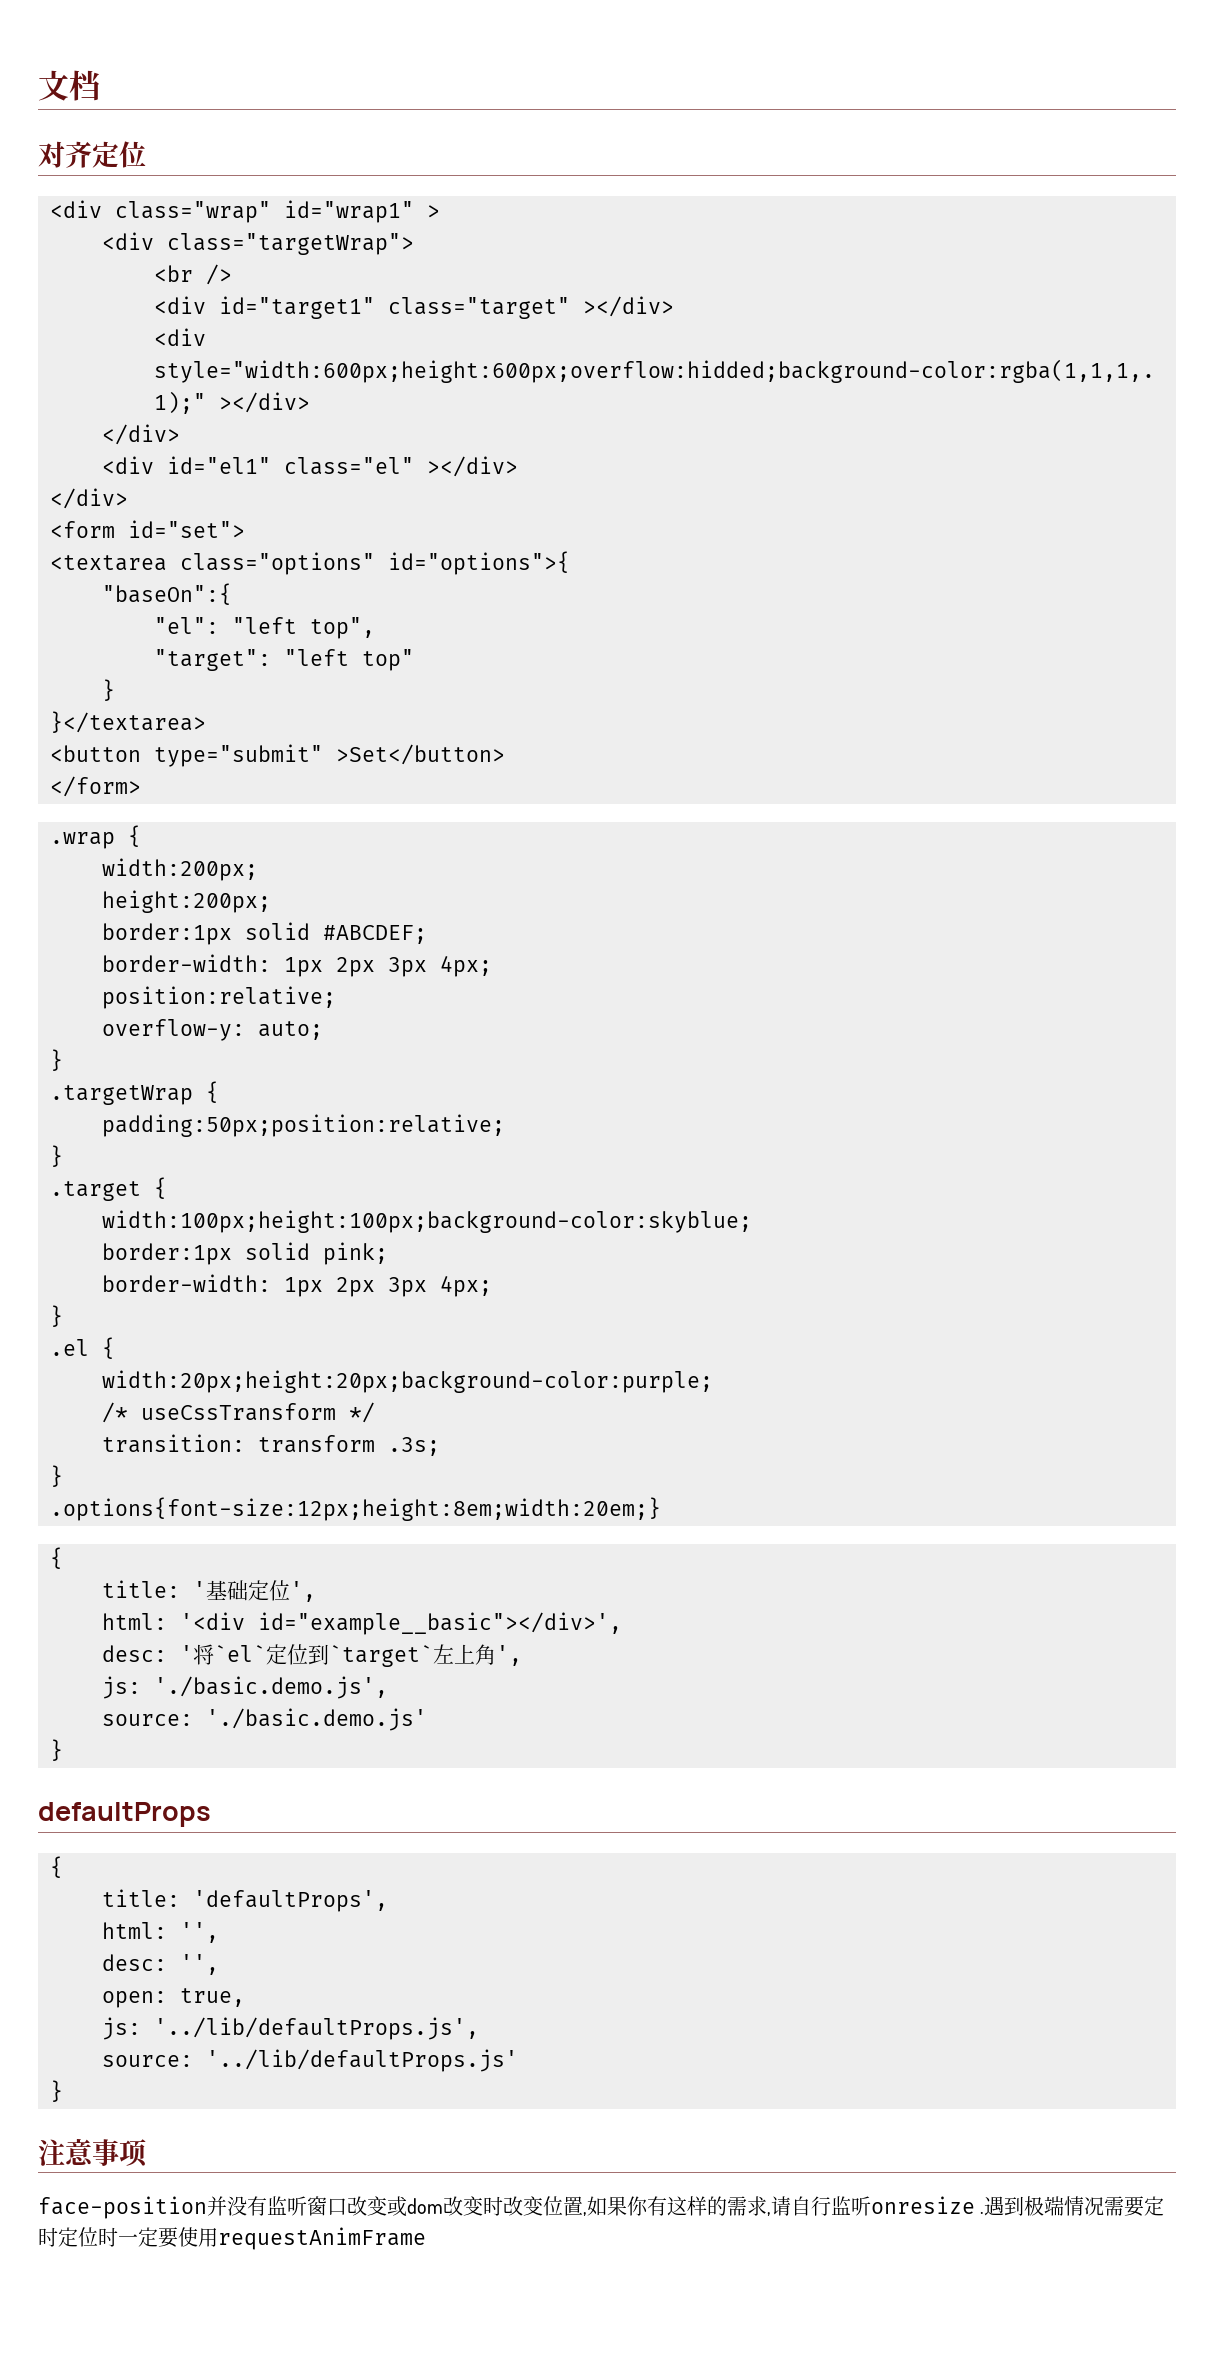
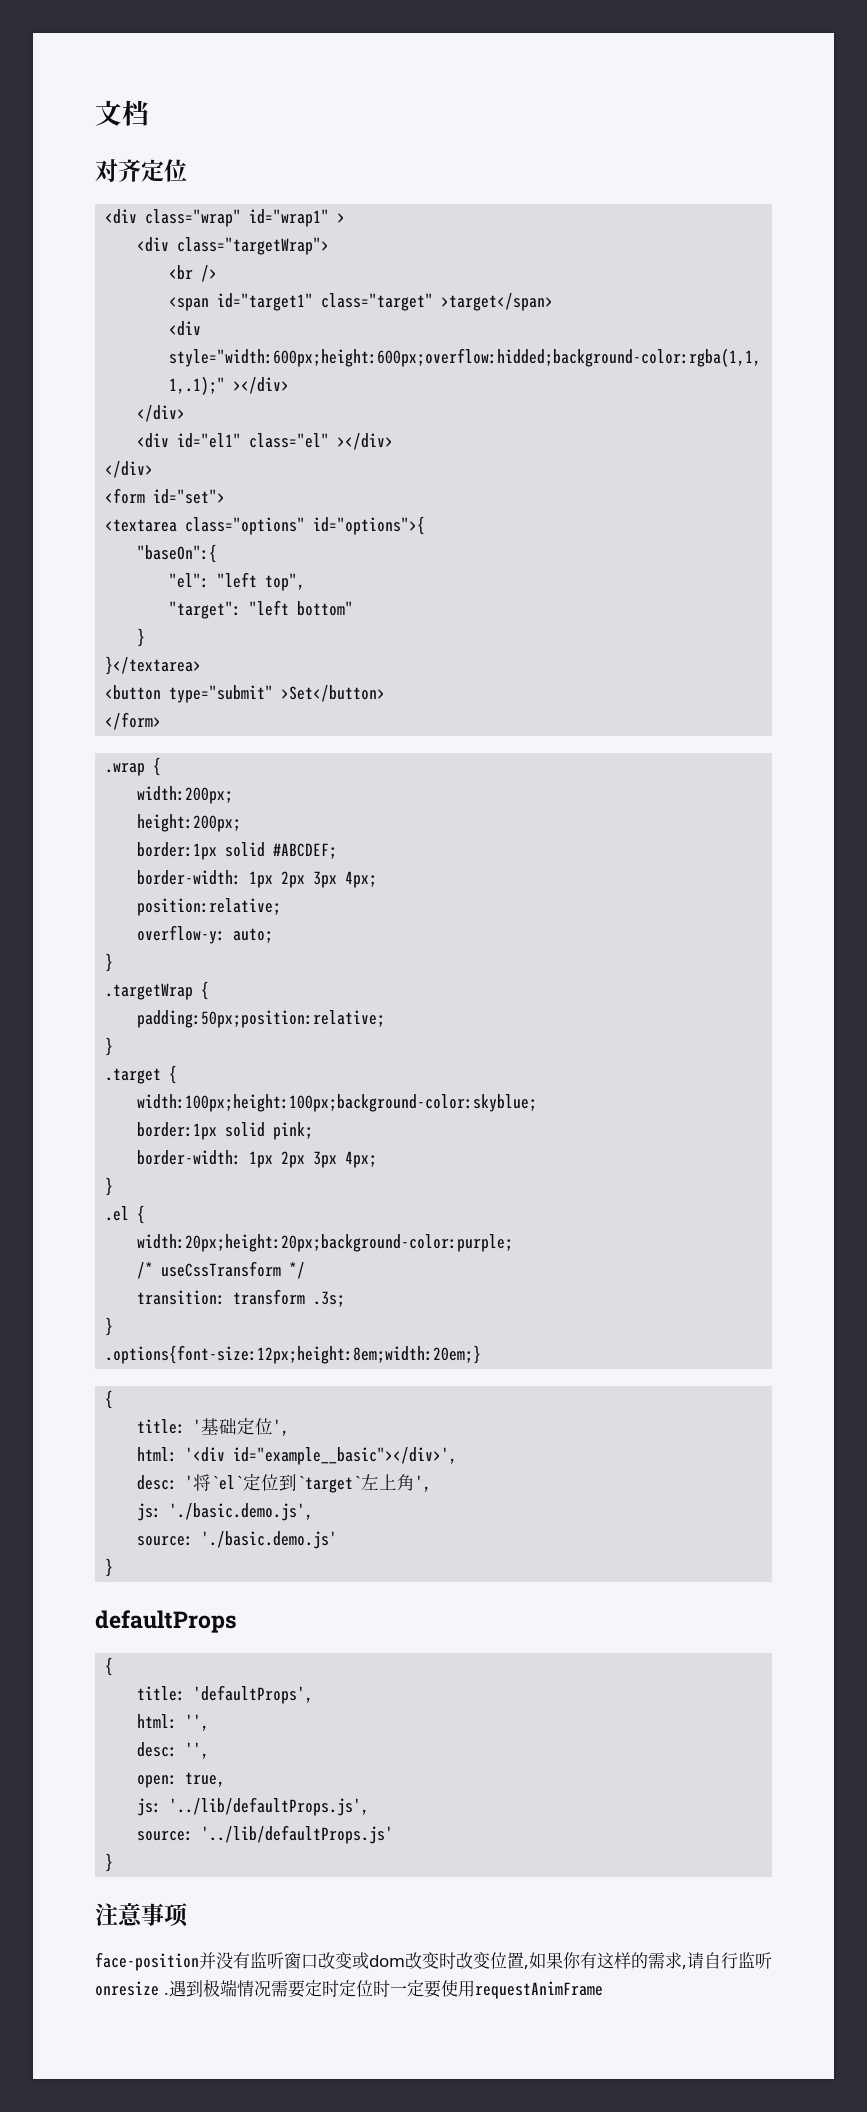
[154,296,206,314] <div -> [169,297,210,311] <span
[583,296,674,317] ></div> -> [441,293,554,311] >target</span>
[362,649,414,671] top" -> [297,601,354,616] bottom"

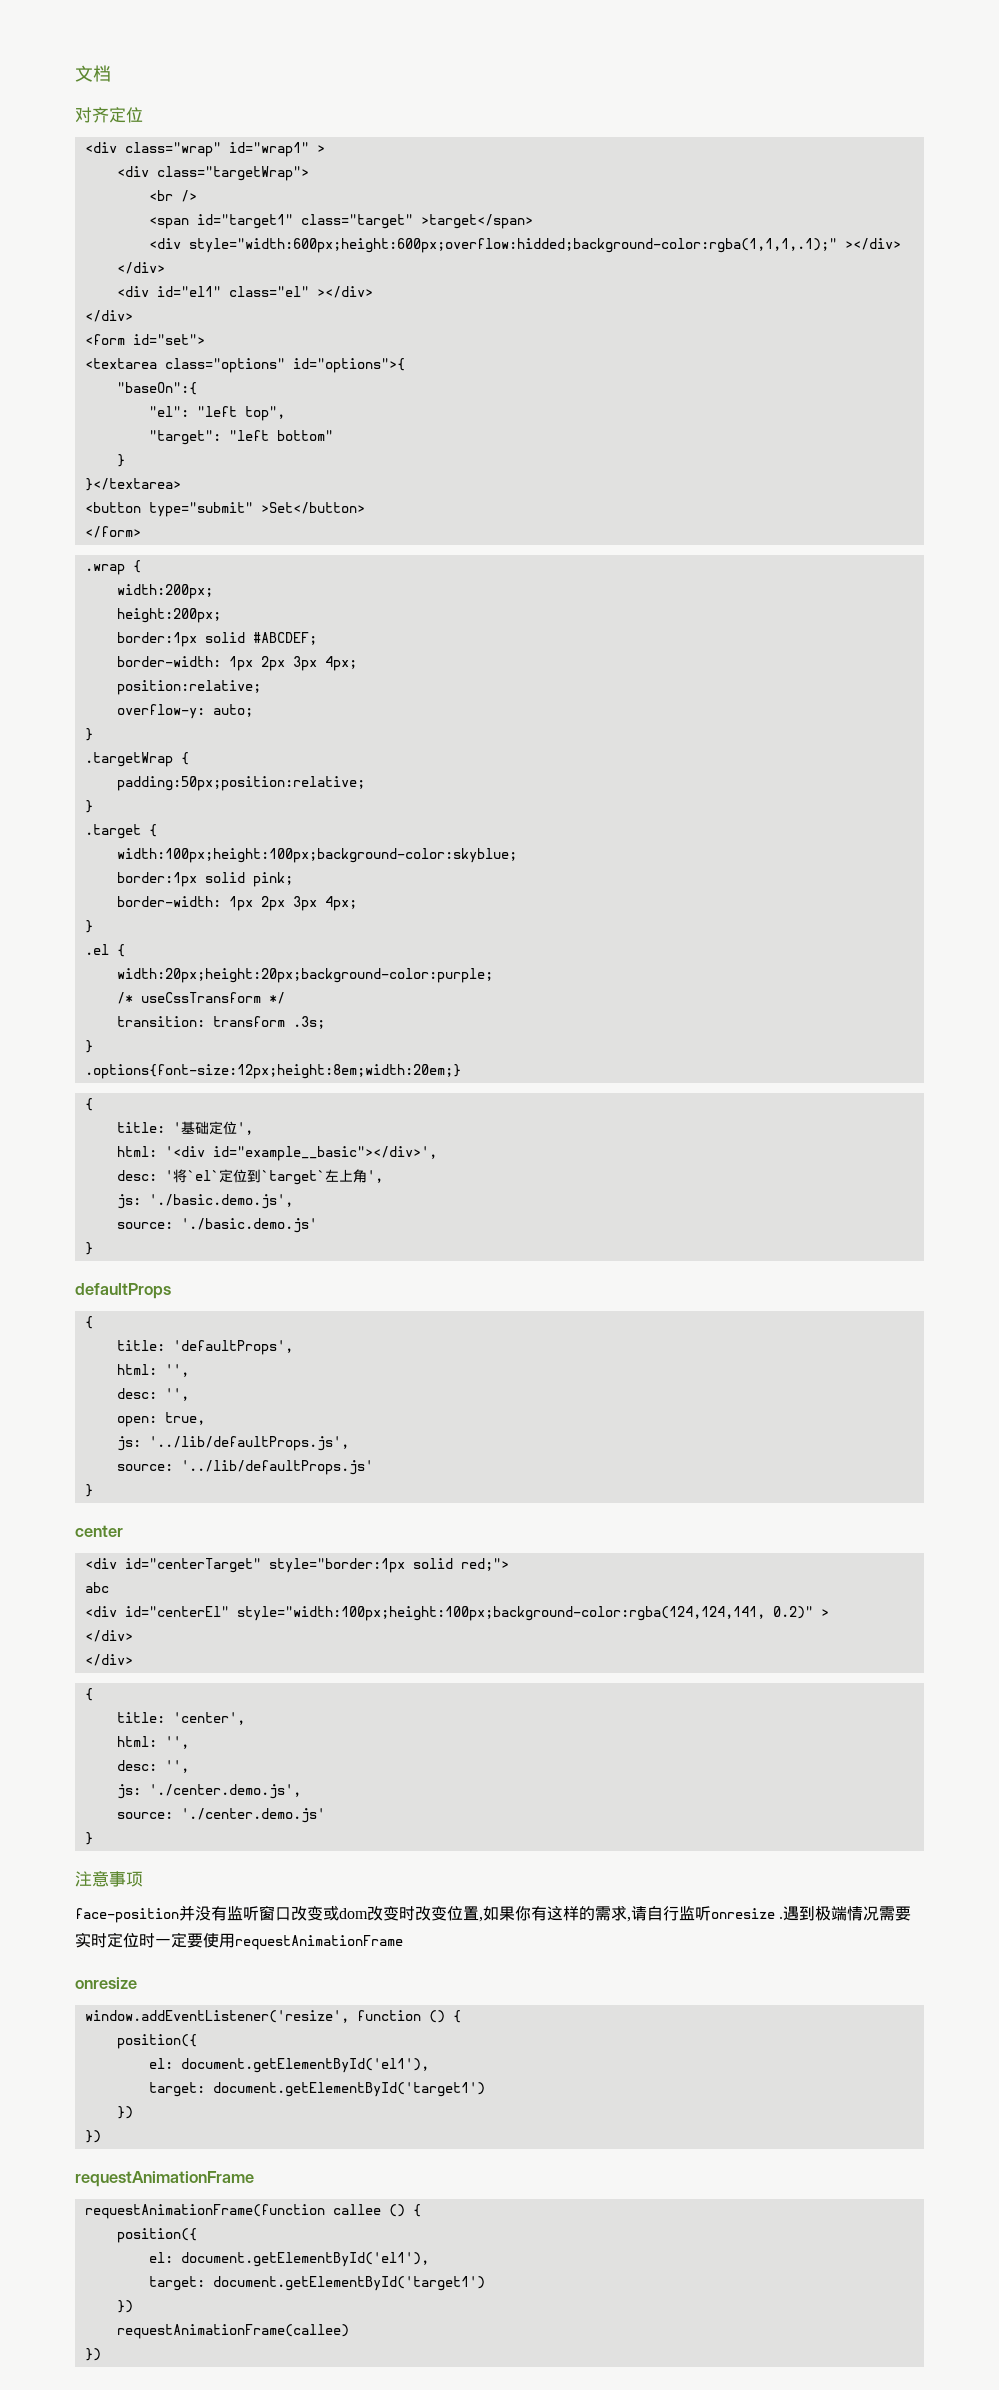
(114, 1862) none -> [75,1525,123,1537] [84,1558,509,1573] [84,1582,109,1593] [84,1606,829,1621] [84,1630,133,1642] [84,1654,133,1666] [84,1688,93,1701] [116,1712,245,1725] [116,1736,189,1749] [116,1760,189,1773] [116,1784,301,1799] [116,1808,325,1823] [84,1832,93,1845] // center // <div id="centerTarget" style="border:1px solid red;"> // abc // <div id="centerEl" style="width:100px;height:100px;background-color:rgba(124,124,141, 0.2)" > // </div> // </div> // { // title: 'center', // html: '', // desc: '', // js: './center.demo.js', // source: './center.demo.js' // }
[304,1980,322,1997] 定 -> [75,1932,91,1948] 实
[474,1981,603,1999] requestAnimFrame -> [235,1935,403,1950] [75,1977,137,1989] [84,2010,461,2023] [116,2034,197,2049] [148,2058,429,2073] [148,2082,485,2097] [116,2106,133,2119] [84,2130,101,2143] [75,2171,254,2187] [84,2204,421,2219] [116,2228,197,2243] [148,2252,429,2267] [148,2276,485,2291] [116,2300,133,2313] [116,2324,349,2339] [84,2348,101,2361] requestAnimationFrame // onresize // window.addEventListener('resize', function () { // position({ // el: document.getElementById('el1'), // target: document.getElementById('target1') // }) // }) // requestAnimationFrame // requestAnimationFrame(function callee () { // position({ // el: document.getElementById('el1'), // target: document.getElementById('target1') // }) // requestAnimationFrame(callee) // })

